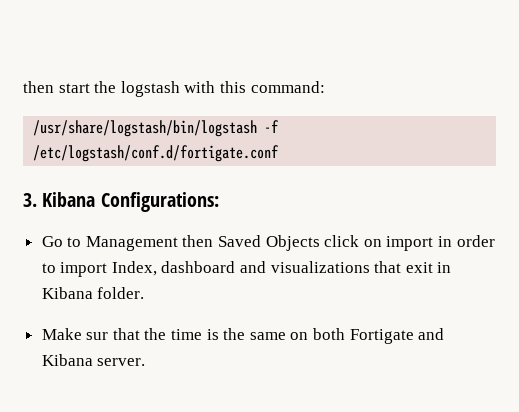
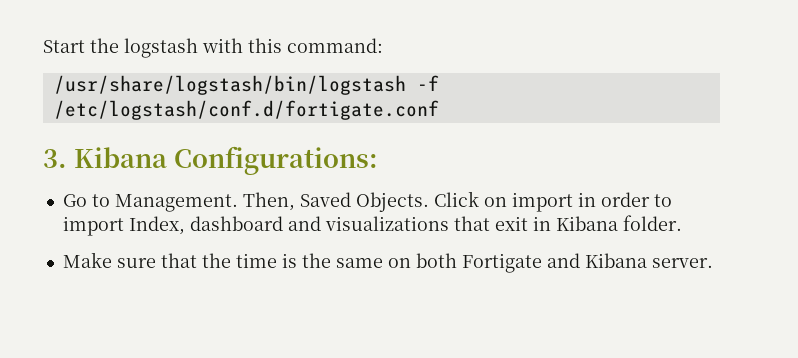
[23,81,90,93] then start -> [43,40,85,53] Start
[85,235,360,251] Management then Saved Objects click -> [114,191,479,212] Management. Then, Saved Objects. Click
[86,332,109,340] sur -> [116,258,156,268] sure

